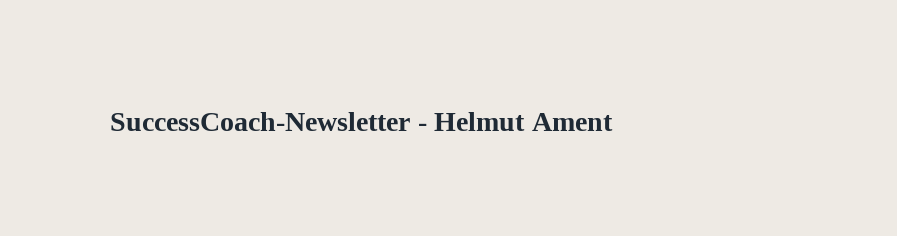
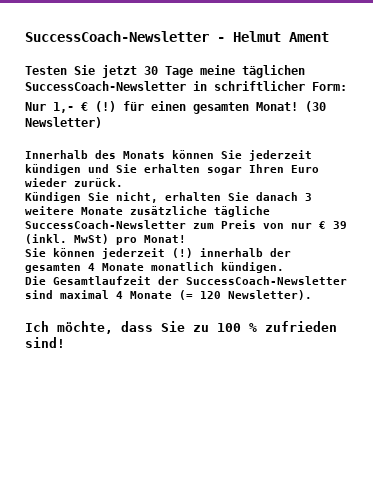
(613, 122) none -> [25,65,305,78] [25,81,347,91] [25,101,326,114] [25,117,102,128] [25,150,312,161] [25,164,319,175] [25,178,123,187] [25,192,312,203] [25,206,270,217] [25,220,347,229] [25,234,186,245] [25,248,291,259] [25,262,284,273] [25,276,347,285] [25,290,312,300] [25,321,337,334] [25,337,65,348] // Testen Sie jetzt 30 Tage meine täglichen SuccessCoach-Newsletter in schriftlicher Form: // Nur 1,- € (!) für einen gesamten Monat! (30 Newsletter) // Innerhalb des Monats können Sie jederzeit kündigen und Sie erhalten sogar Ihren Euro wieder zurück. // Kündigen Sie nicht, erhalten Sie danach 3 weitere Monate zusätzliche tägliche SuccessCoach-Newsletter zum Preis von nur € 39 (inkl. MwSt) pro Monat! // Sie können jederzeit (!) innerhalb der gesamten 4 Monate monatlich kündigen. // Die Gesamtlaufzeit der SuccessCoach-Newsletter sind maximal 4 Monate (= 120 Newsletter). // Ich möchte, dass Sie zu 100 % zufrieden sind!

